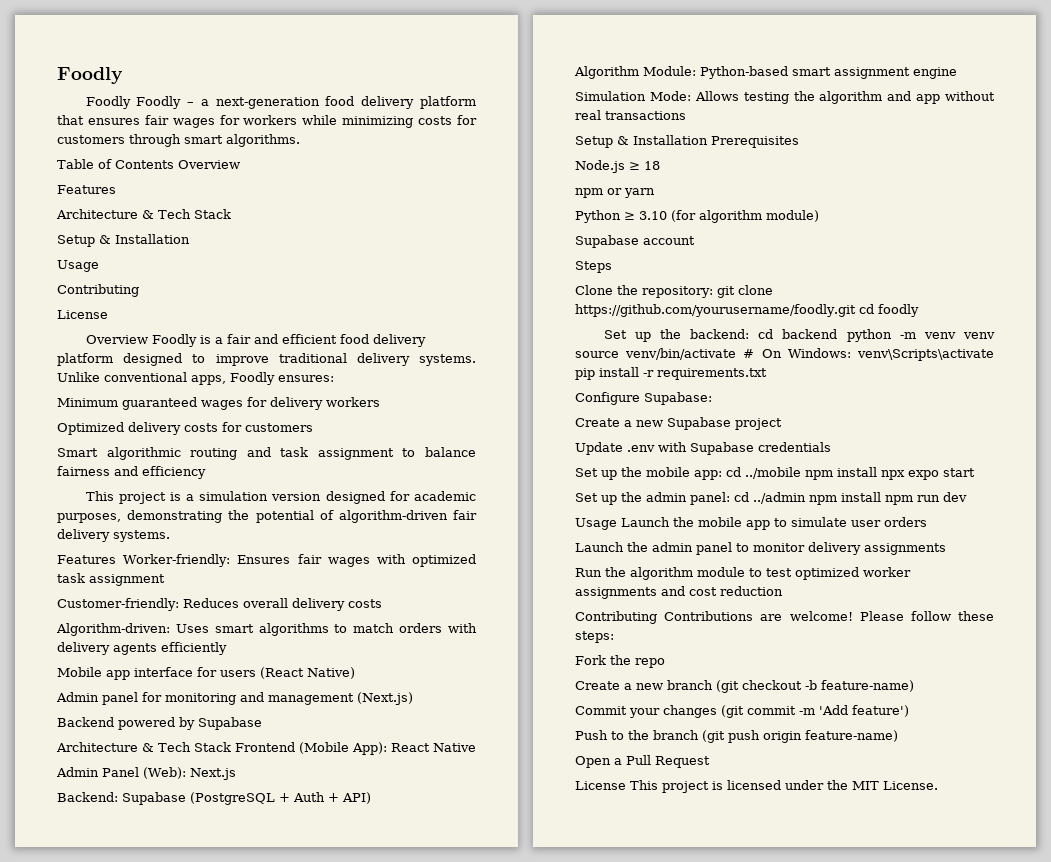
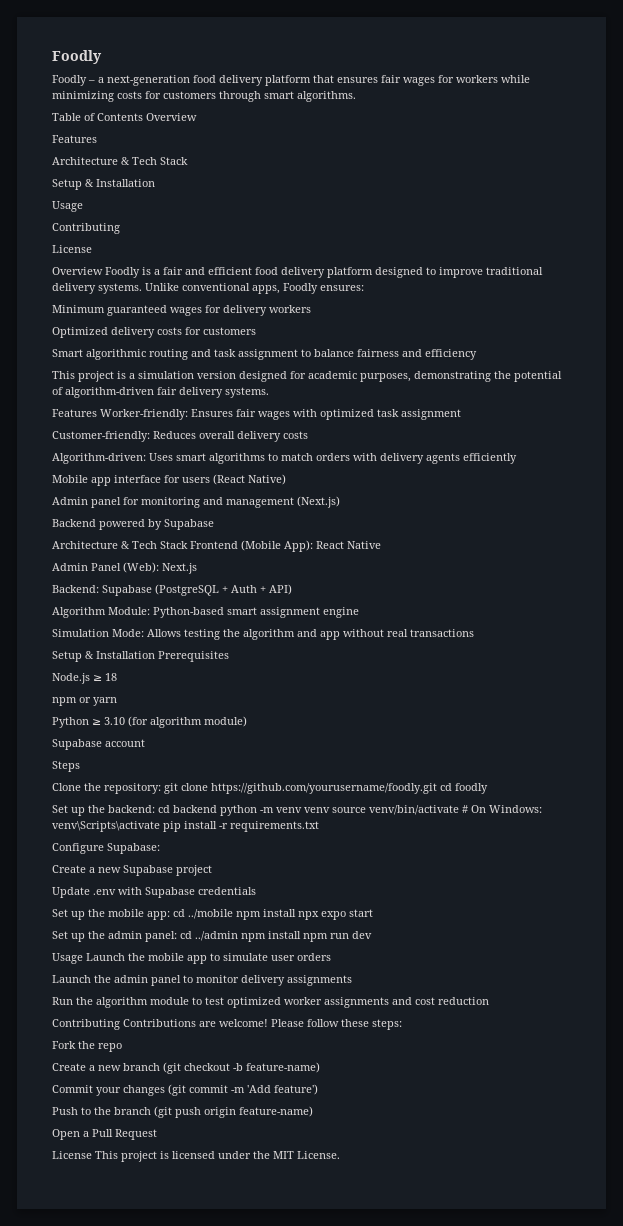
[136,96,182,109] Foodly -> (87, 80) none

